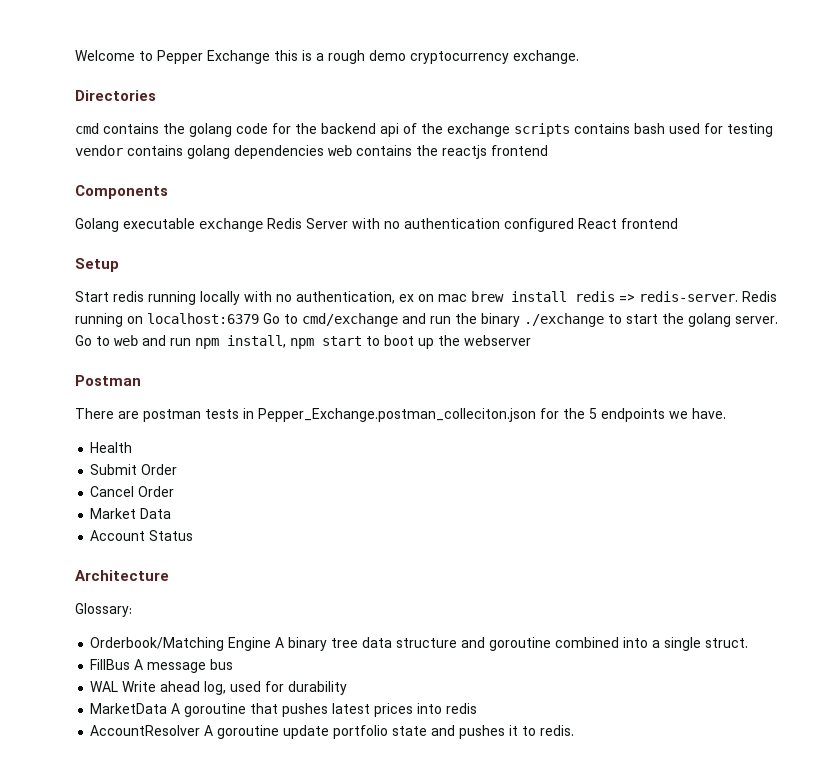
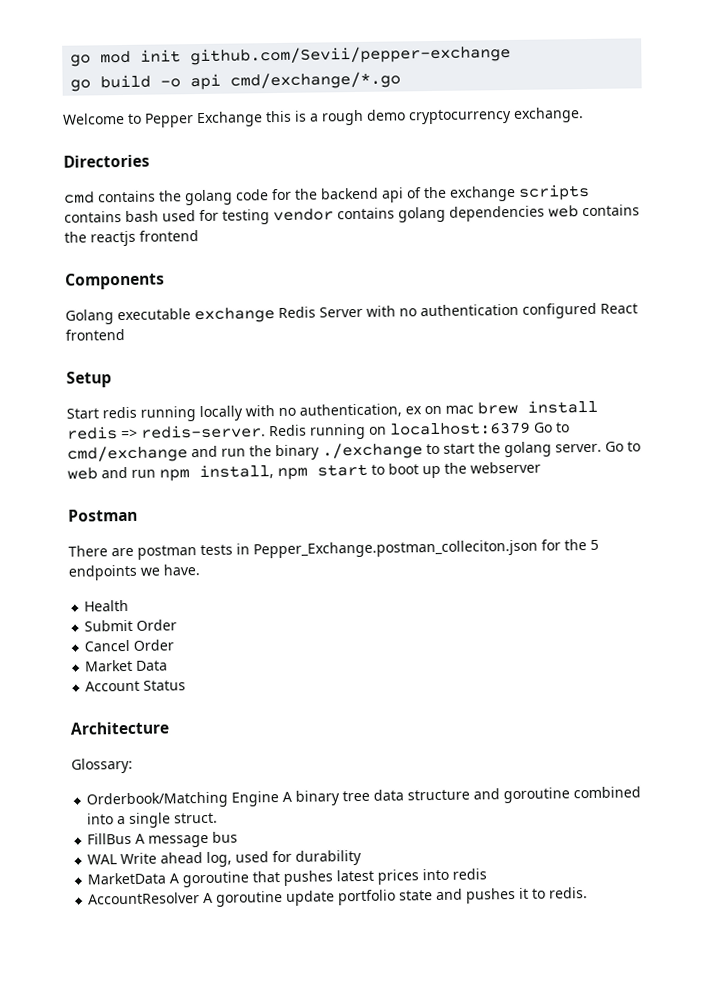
(75, 55) none -> [70,44,512,67] [70,71,402,92] go mod init github.com/Sevii/pepper-exchange // go build -o api cmd/exchange/*.go //

